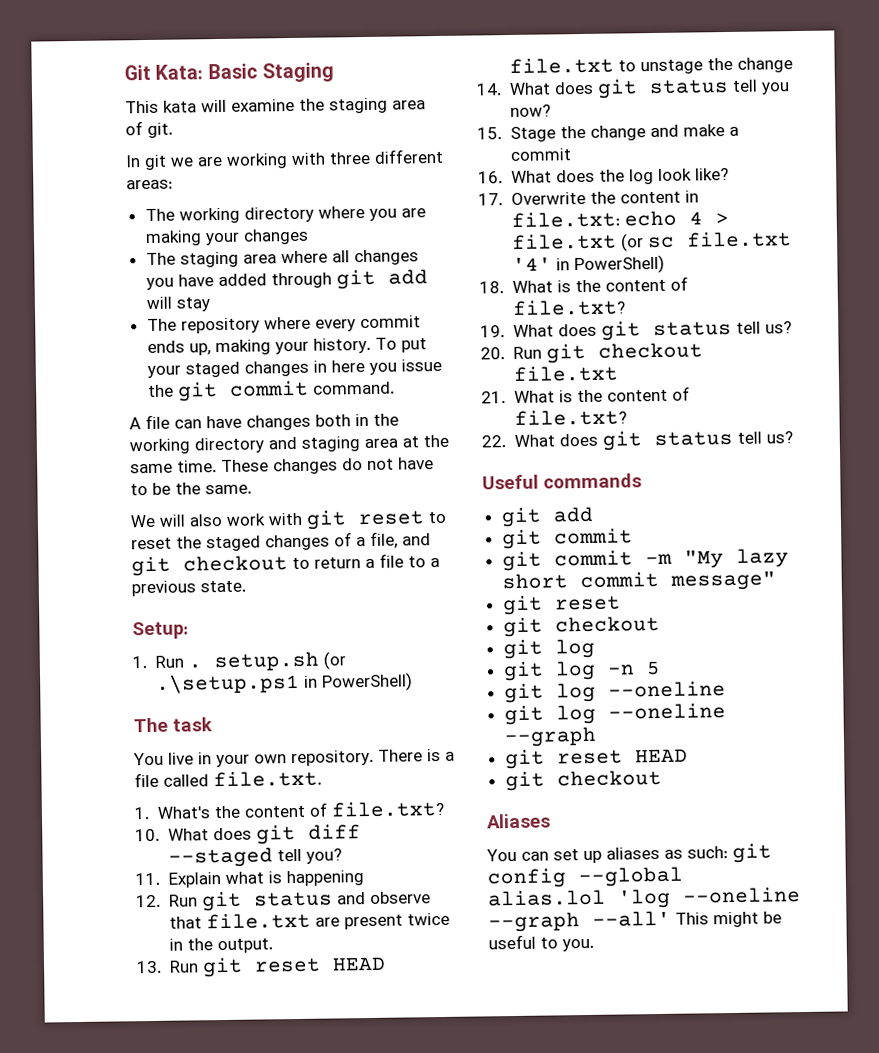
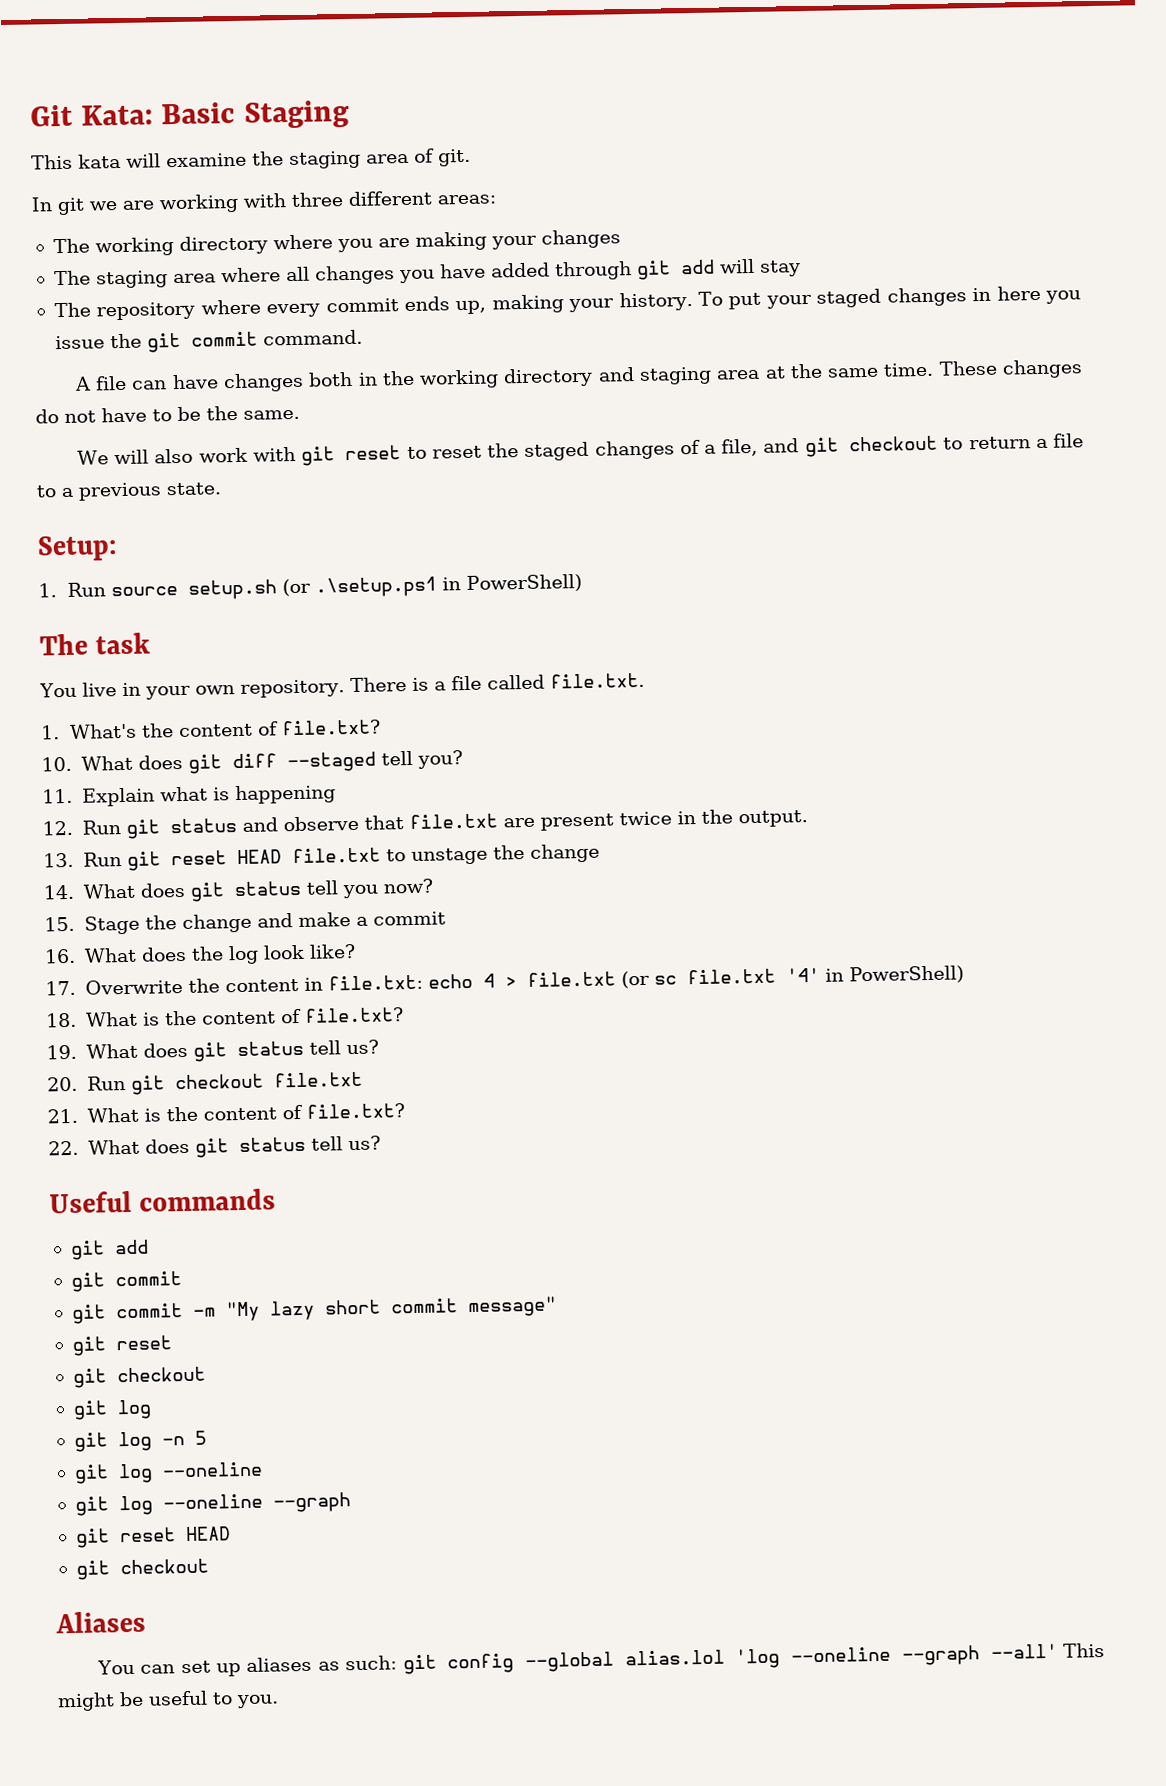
[187,663,202,669] . -> [110,586,178,597] source

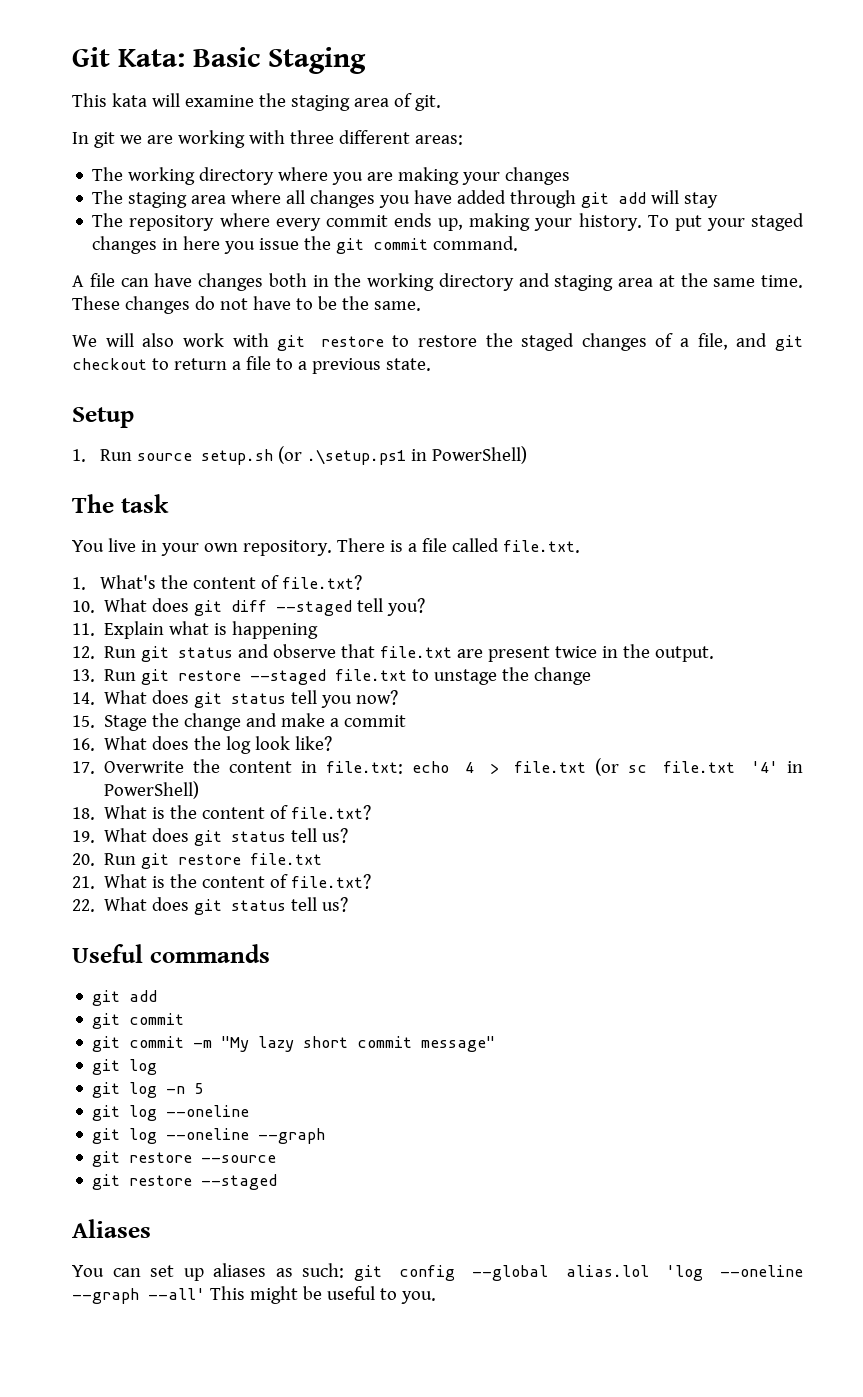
[345,445,482,461] reset to reset -> [320,335,477,347] restore to restore
[37,535,118,562] Setup: -> [72,407,134,428] Setup
[170,849,282,866] reset HEAD -> [178,669,327,685] restore --staged
[174,1073,264,1090] checkout -> [178,854,242,865] restore
[71,1335,172,1356] [72,1366,206,1388] // git reset // git checkout -> (496, 1044) none
[119,1526,231,1543] [75,1558,209,1580] reset HEAD // git checkout -> [129,1152,277,1163] [92,1174,278,1190] restore --source // git restore --staged

